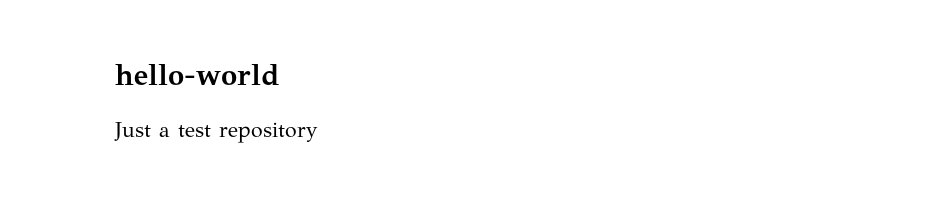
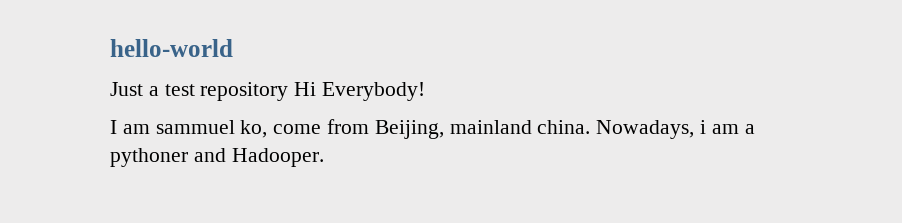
(318, 132) none -> [294,82,426,101] [110,119,755,139] [110,148,324,167] Hi Everybody! // I am sammuel ko, come from Beijing, mainland china. Nowadays, i am a pythoner and Hadooper.

